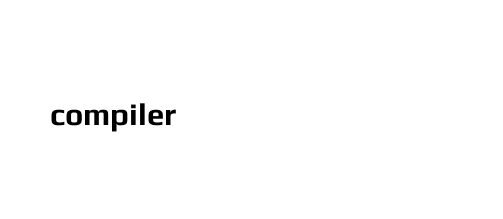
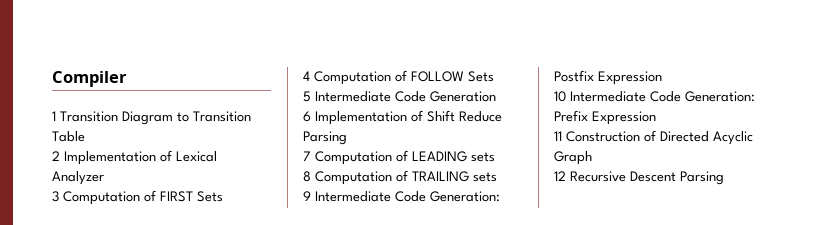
[50,103,176,132] compiler -> [52,71,127,87] [52,111,251,125] [52,131,85,142] [52,150,217,165] [52,171,104,185] [52,190,223,205] [303,70,494,85] [303,91,496,102] [303,110,502,125] [303,131,347,145] [303,150,495,165] [303,170,497,185] [303,191,500,202] [554,70,662,85] [554,91,755,102] [554,110,656,125] [554,130,753,145] [554,151,592,165] [554,171,724,185] Compiler // 1 Transition Diagram to Transition Table // 2 Implementation of Lexical Analyzer // 3 Computation of FIRST Sets // 4 Computation of FOLLOW Sets // 5 Intermediate Code Generation // 6 Implementation of Shift Reduce Parsing // 7 Computation of LEADING sets // 8 Computation of TRAILING sets // 9 Intermediate Code Generation: Postfix Expression // 10 Intermediate Code Generation: Prefix Expression // 11 Construction of Directed Acyclic Graph // 12 Recursive Descent Parsing

